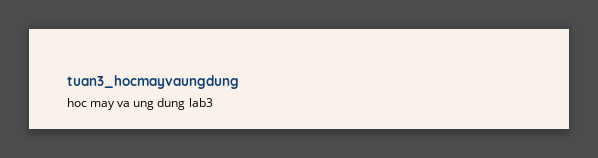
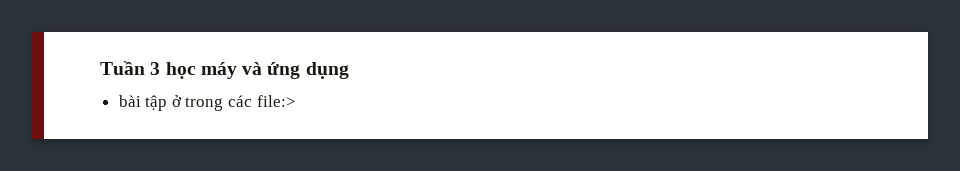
[67,75,239,89] [67,98,213,110] tuan3_hocmayvaungdung // hoc may va ung dung lab3 -> [100,61,349,79] [118,95,296,111] Tuần 3 học máy và ứng dụng // bài tập ở trong các file:>

